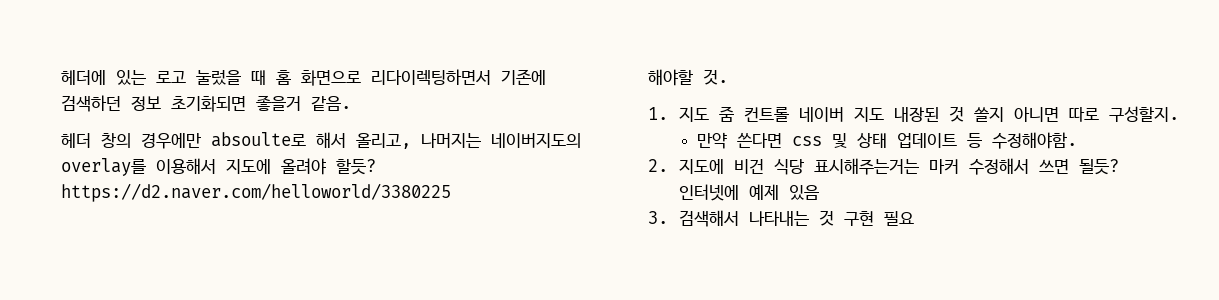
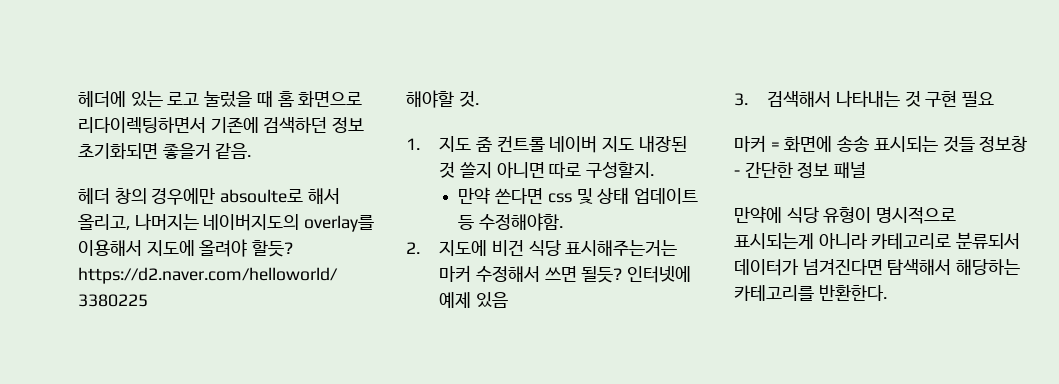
(914, 218) none -> [734,135,1028,153] [734,162,867,178] [734,206,957,224] [734,232,1021,249] [734,259,1021,276] [734,284,887,301] // 마커 = 화면에 송송 표시되는 것들 정보창 - 간단한 정보 패널 // 만약에 식당 유형이 명시적으로 표시되는게 아니라 카테고리로 분류되서 데이터가 넘겨진다면 탐색해서 해당하는 카테고리를 반환한다.

